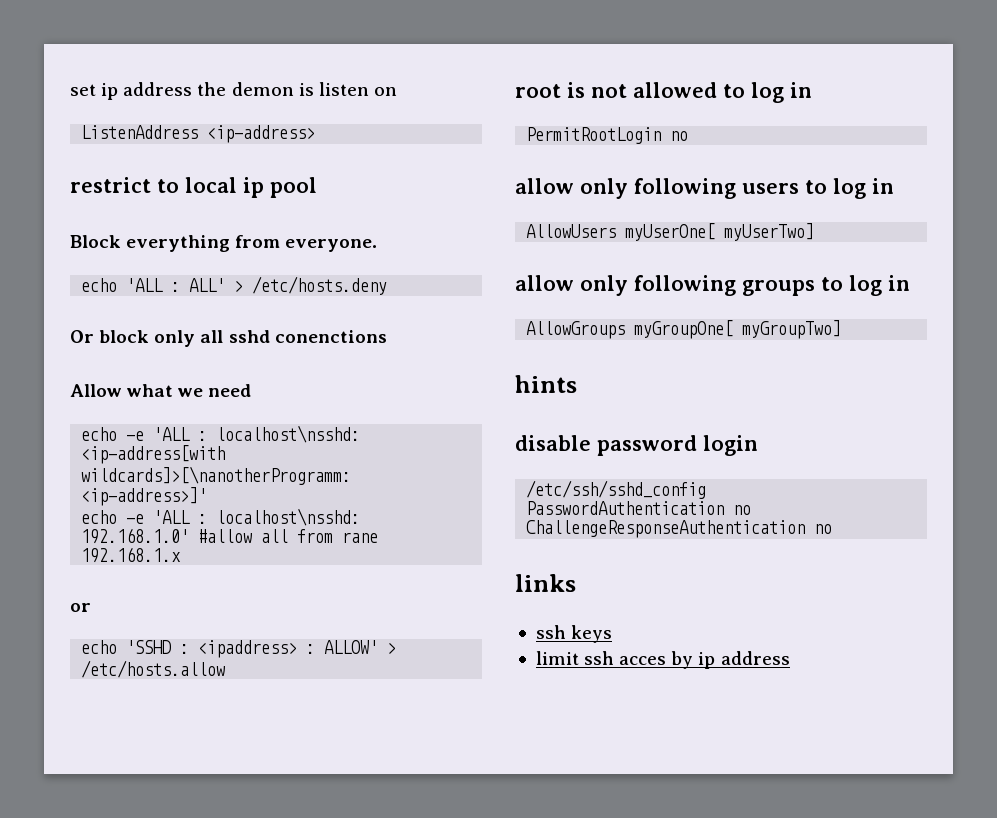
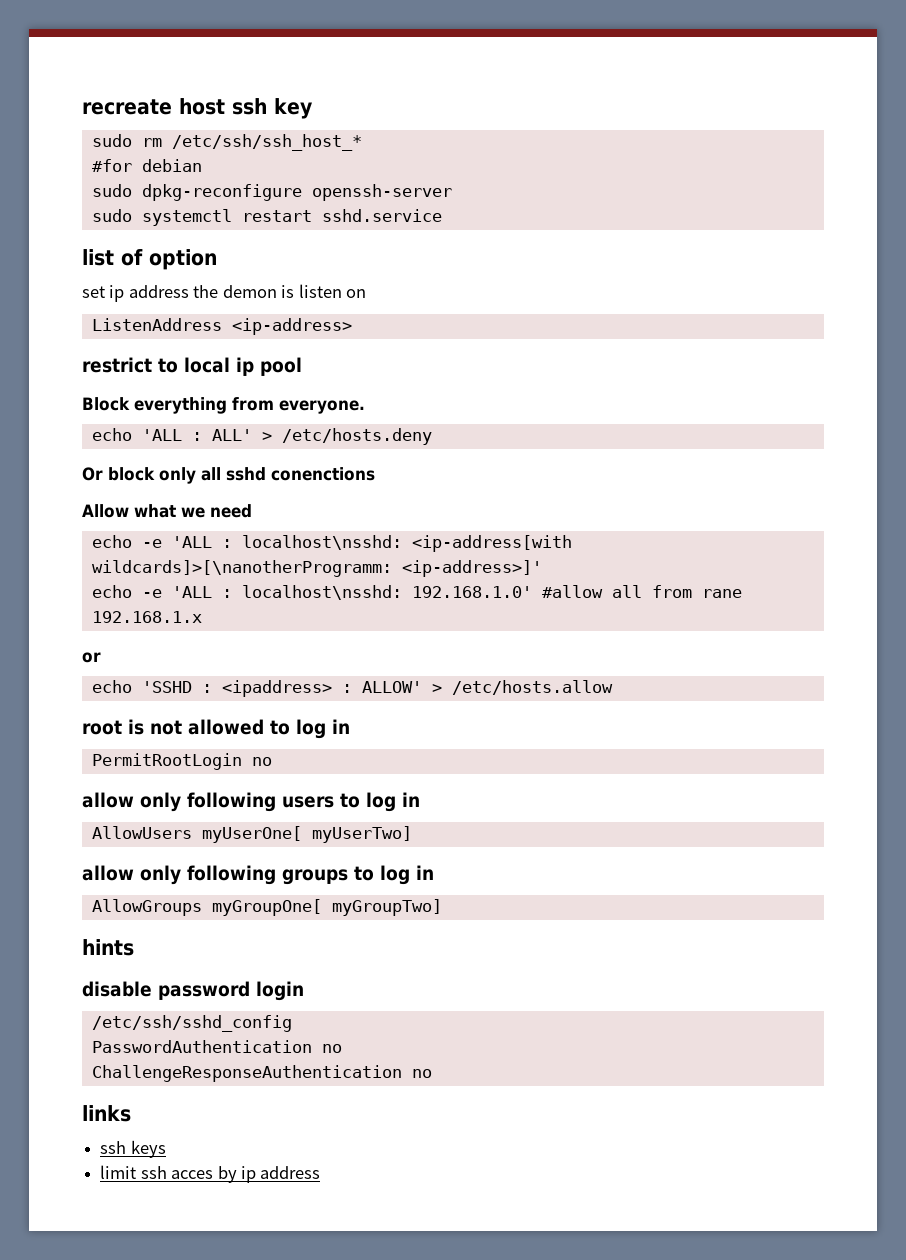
(70, 90) none -> [82,98,312,119] [91,134,362,151] [91,159,202,172] [91,184,452,201] [91,209,442,226] [82,249,217,270] recreate host ssh key // sudo rm /etc/ssh/ssh_host_* // #for debian // sudo dpkg-reconfigure openssh-server // sudo systemctl restart sshd.service // list of option //

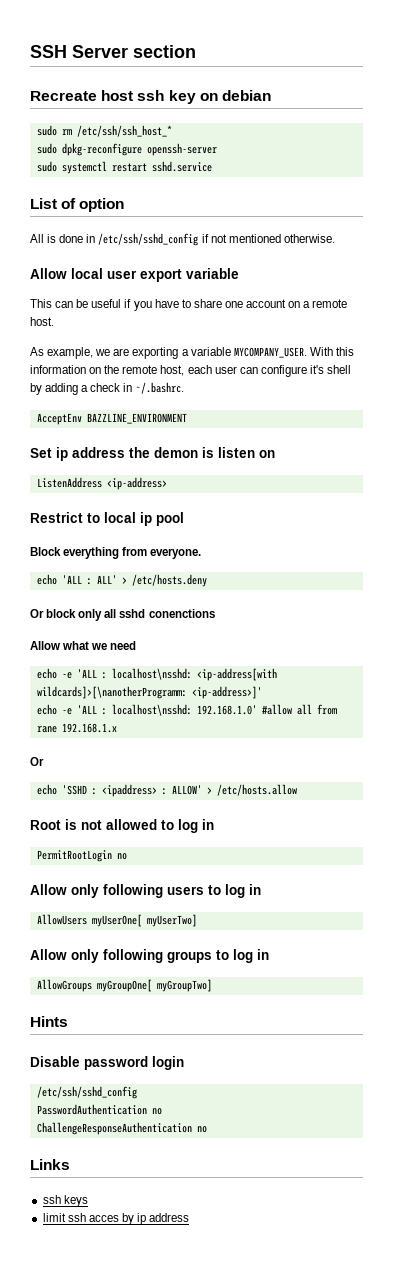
[82,99,172,115] recreate -> [30,45,196,58] [30,91,97,101] SSH Server section // Recreate
(312, 108) none -> [199,90,271,101] on debian
[91,159,202,172] // #for debian -> (172, 131) none
[82,249,114,266] list -> [30,198,57,209] List
[82,286,105,298] set -> [30,233,335,246] [30,268,239,282] [30,299,348,311] [30,317,54,326] [30,347,354,359] [30,365,352,377] [30,382,184,395] [36,413,187,425] [30,448,52,458] All is done in /etc/ssh/sshd_config if not mentioned otherwise. // Allow local user export variable // This can be useful if you have to share one account on a remote host. // As example, we are exporting a variable MYCOMPANY_USER. With this information on the remote host, each user can configure it's shell by adding a check in ~/.bashrc. // AcceptEnv BAZZLINE_ENVIRONMENT // Set
[82,357,152,373] restrict -> [30,512,83,523] Restrict
[82,652,101,663] or -> [30,757,44,766] Or
[82,720,122,735] root -> [30,820,61,830] Root
[82,792,134,808] allow -> [30,884,67,895] Allow
[82,865,134,881] allow -> [30,949,67,960] Allow
[82,939,134,956] [82,981,152,997] hints // disable -> [30,1016,68,1027] [30,1056,80,1067] Hints // Disable
[82,1105,131,1122] links -> [30,1159,70,1170] Links

